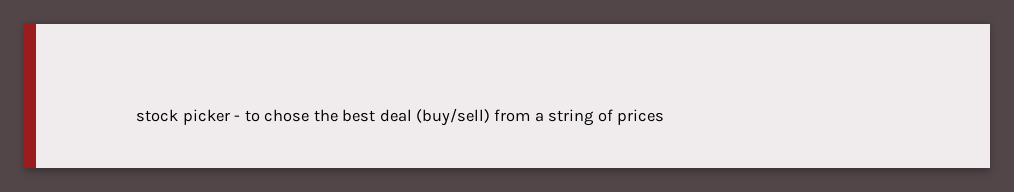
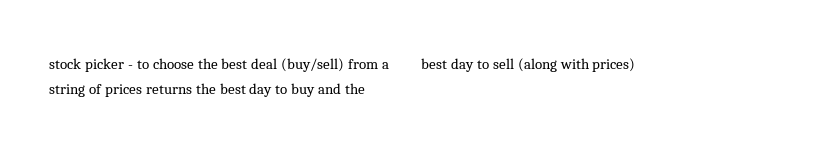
[264,109,310,122] chose -> [152,58,194,69] choose
(665, 117) none -> [145,83,366,97] [421,58,636,72] returns the best day to buy and the best day to sell (along with prices)

